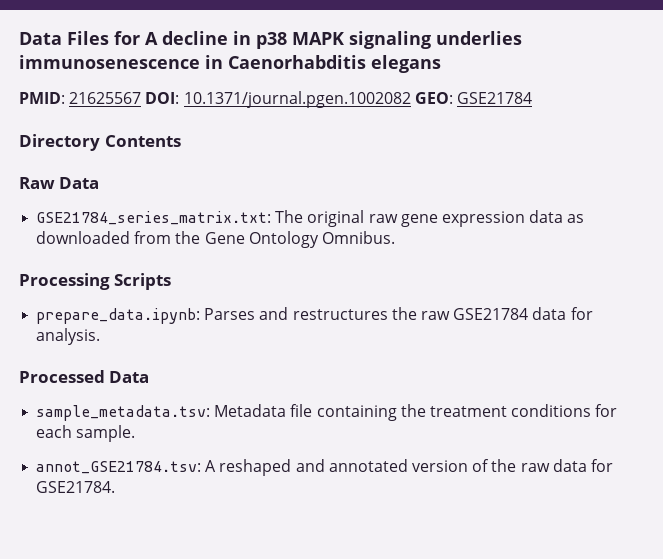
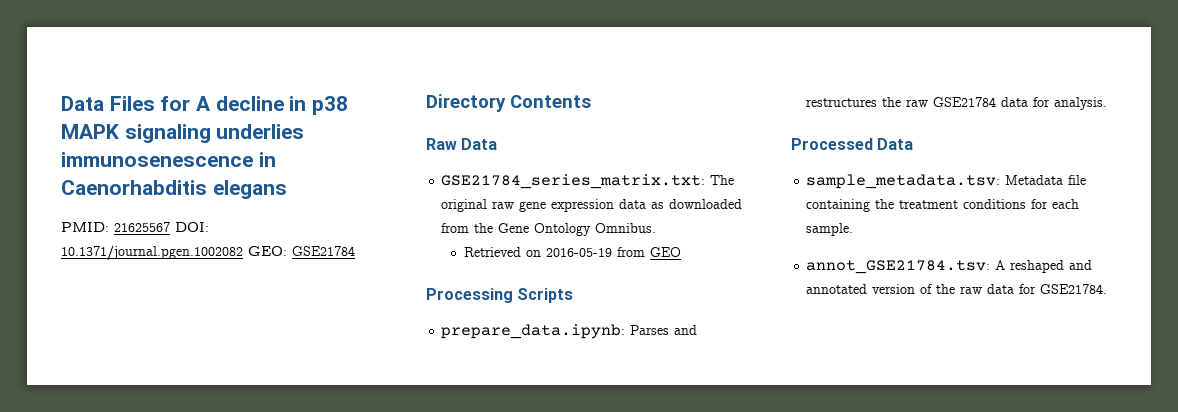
(395, 237) none -> [463,247,681,257] // Retrieved on 2016-05-19 from GEO

